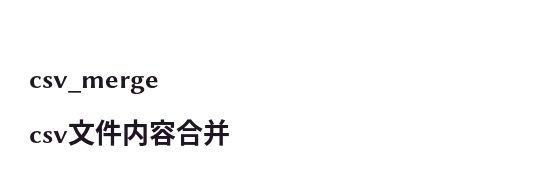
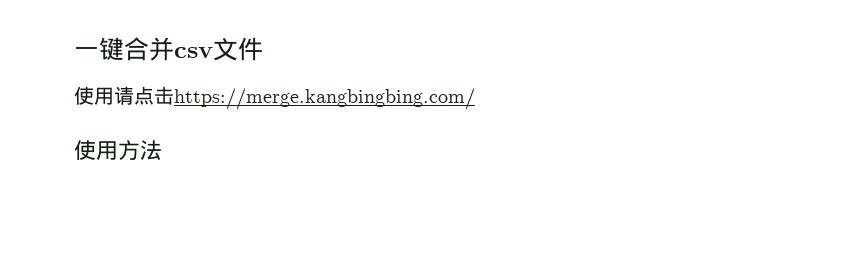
[29,76,159,94] csv_merge // -> [74,37,174,61] 一键合并
[122,119,230,147] 内容合并 -> [74,86,475,110] [74,140,162,160] // 使用请点击https://merge.kangbingbing.com/ // 使用方法

